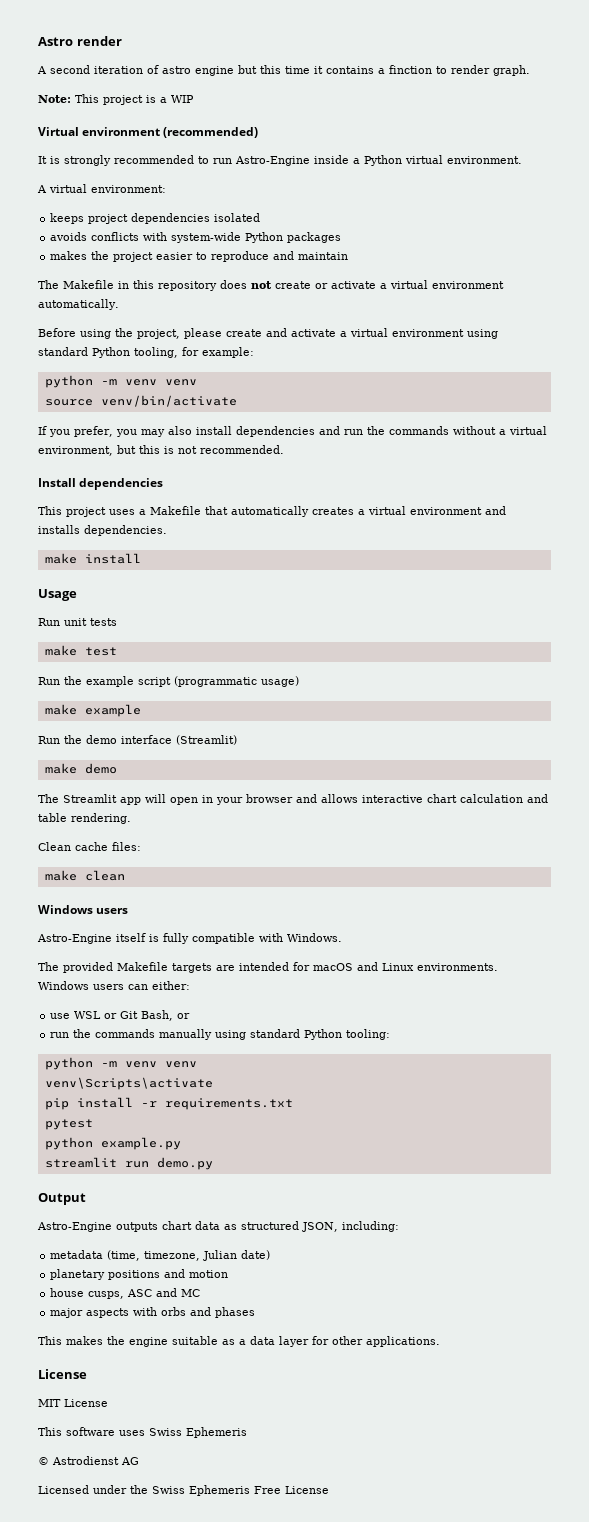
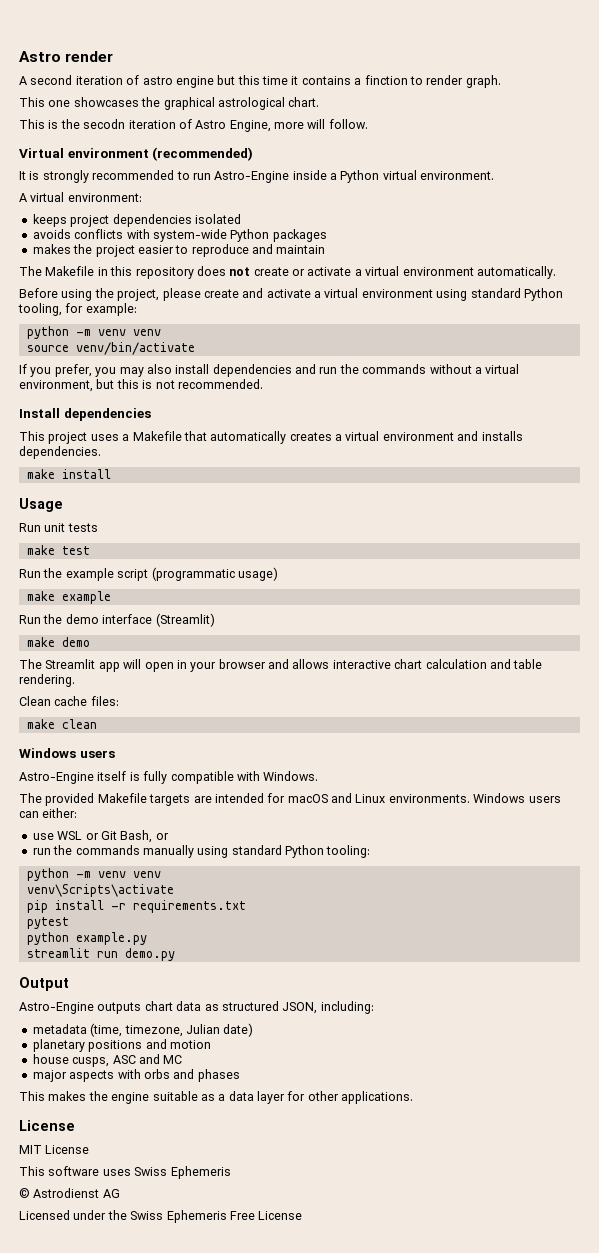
[38,94,194,105] Note: This project is a WIP -> [19,97,320,110] [19,119,368,132] This one showcases the graphical astrological chart. // This is the secodn iteration of Astro Engine, more will follow.

